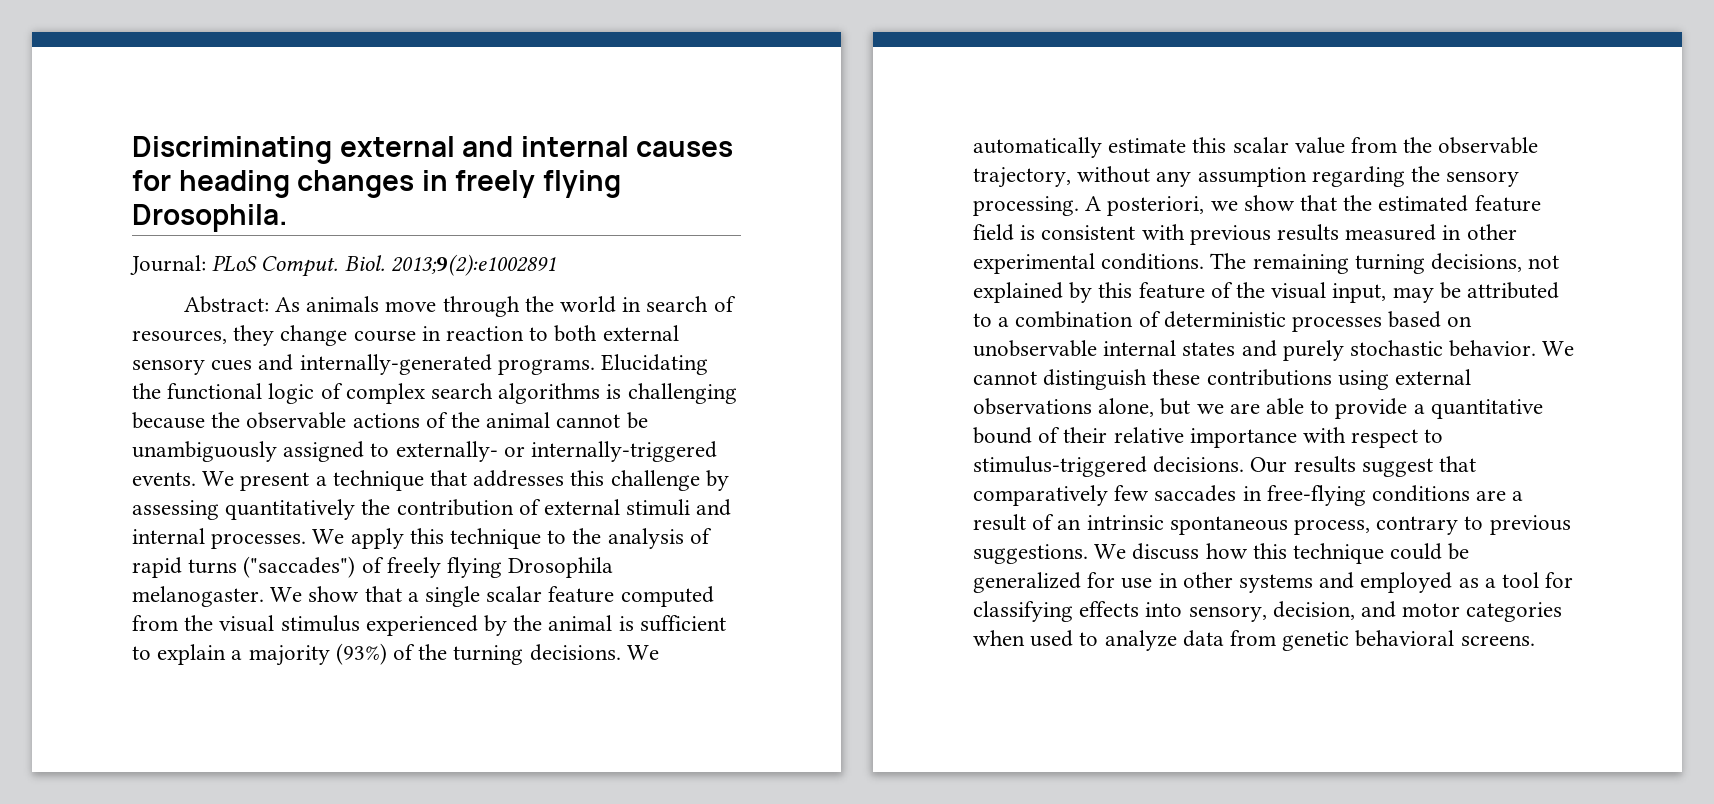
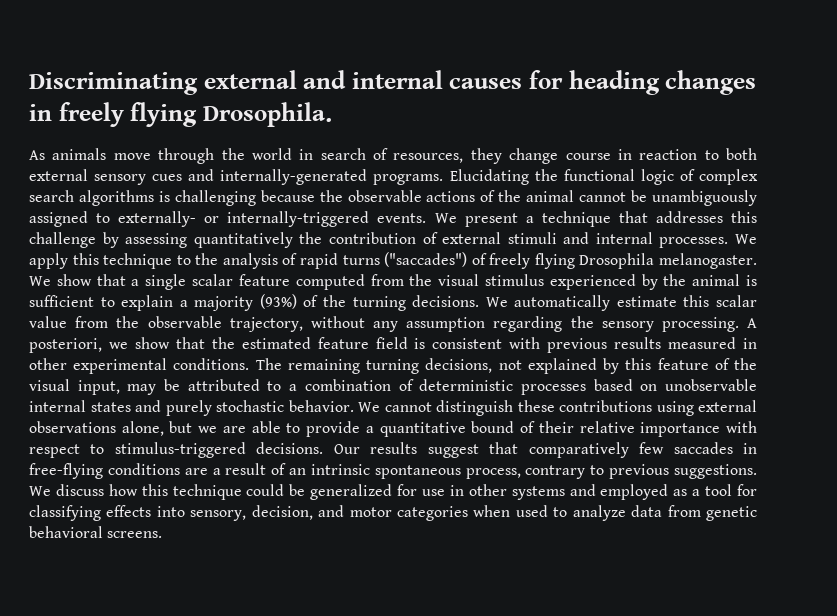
[130,254,556,277] [183,296,269,313] Journal: PLoS Comput. Biol. 2013;9(2):e1002891 // Abstract: -> (332, 114) none

